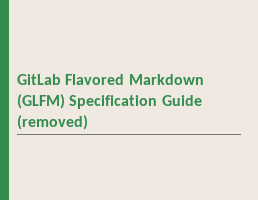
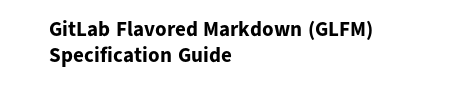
[17,115,88,130] (removed) -> (232, 54) none

